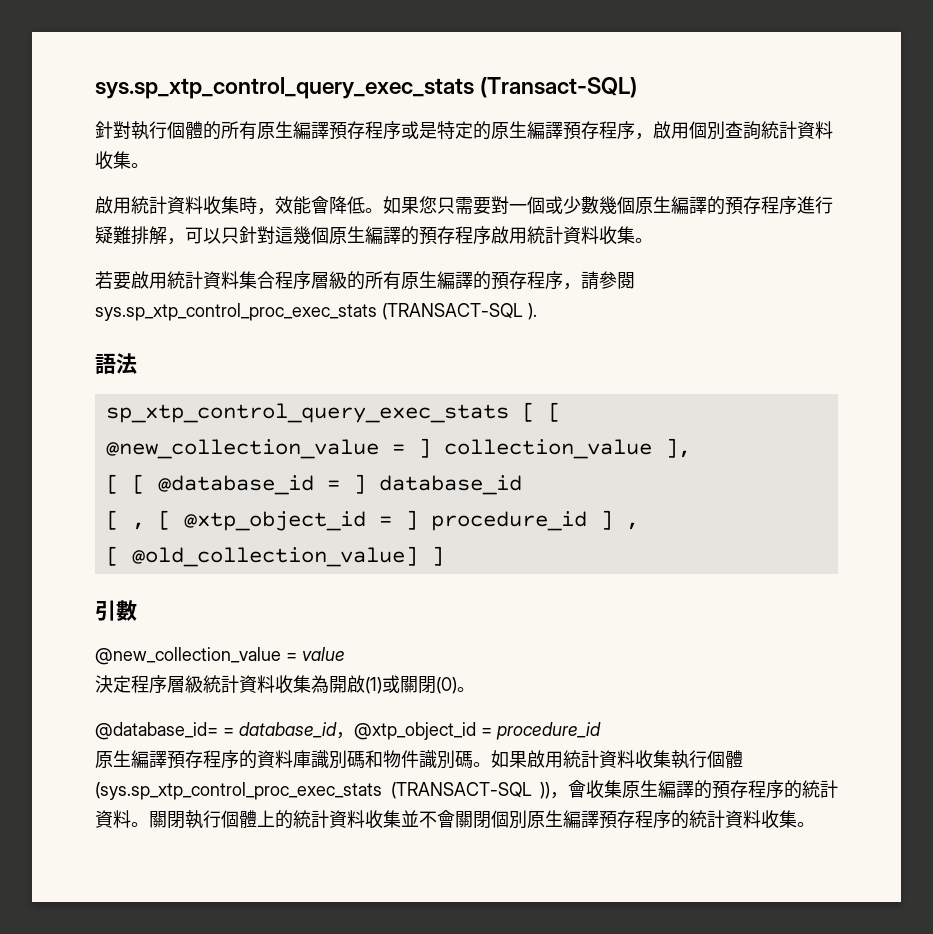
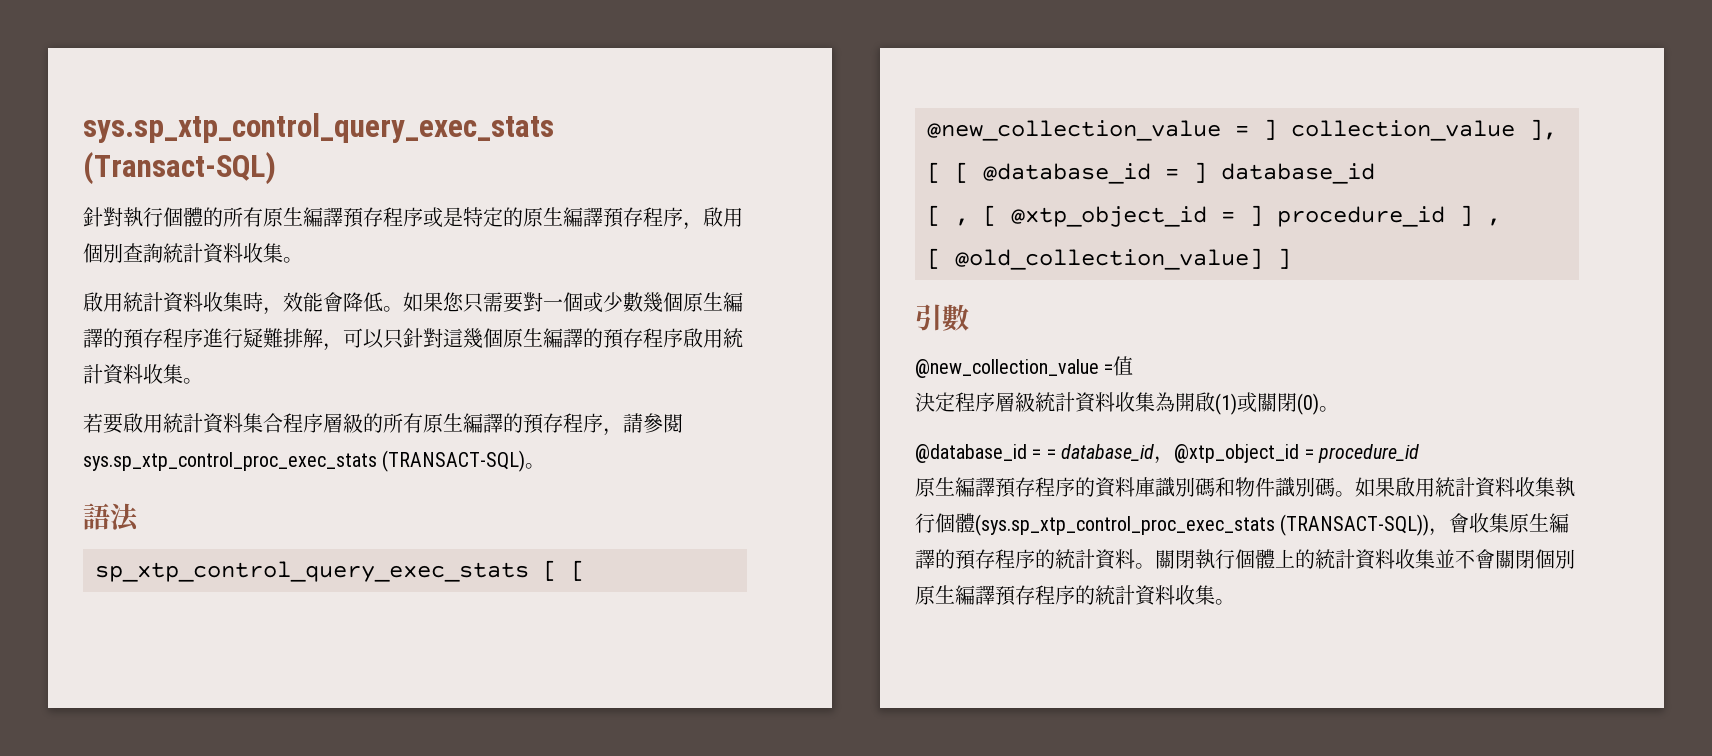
[382,303,537,320] (TRANSACT-SQL ). -> [382,450,546,472] (TRANSACT-SQL)。
[302,647,345,661] value -> [1113,356,1134,376] 值
[95,722,218,740] @database_id= -> [915,444,1042,463] @database_id =
[390,782,550,799] (TRANSACT-SQL )) -> [1280,514,1430,536] (TRANSACT-SQL))

